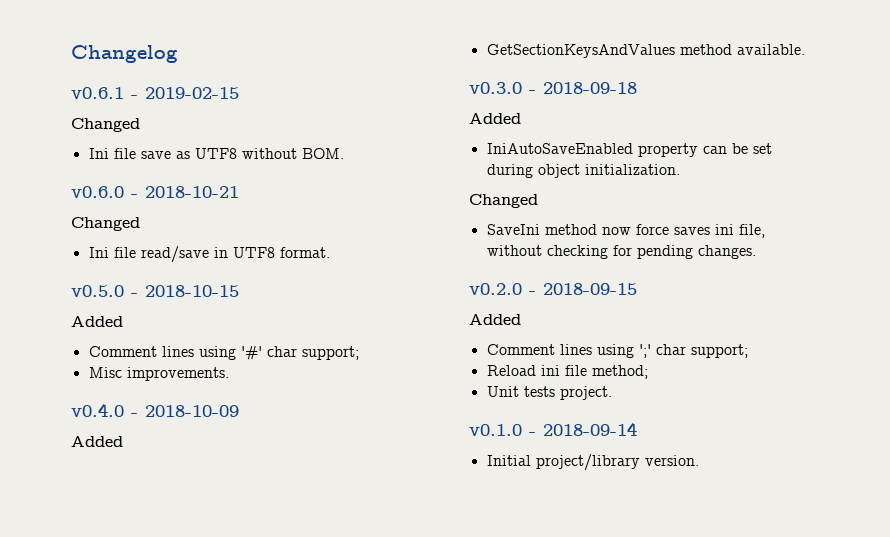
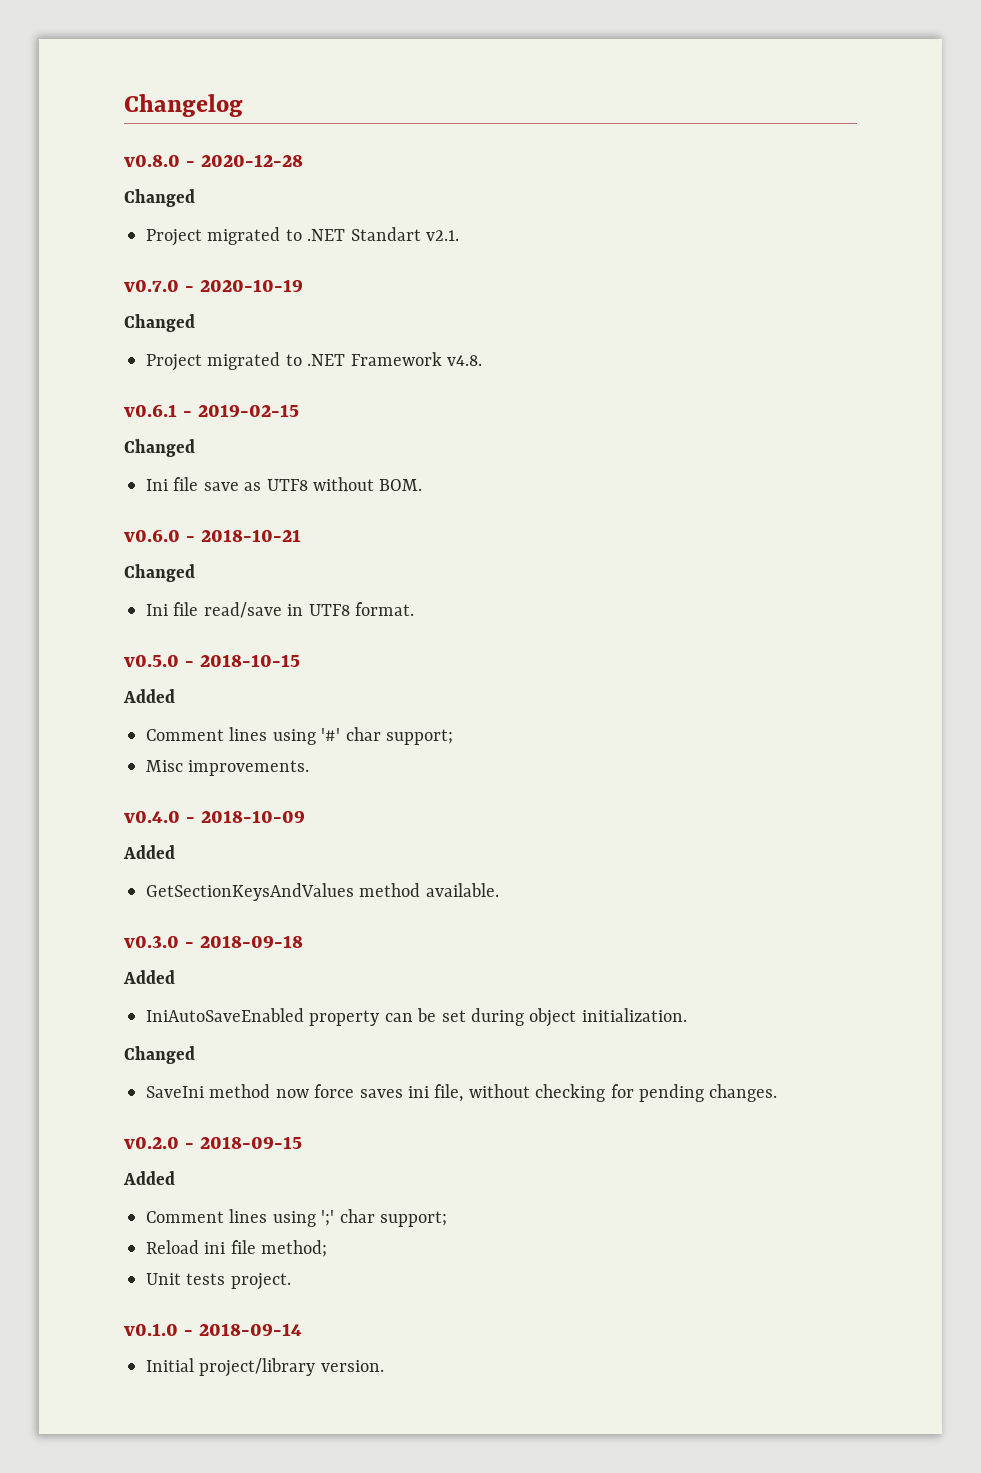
(178, 54) none -> [124,154,304,167] [124,189,195,207] [146,227,459,246] [124,279,304,292] [124,314,195,332] [146,352,482,371] // v0.8.0 - 2020-12-28 // Changed // Project migrated to .NET Standart v2.1. // v0.7.0 - 2020-10-19 // Changed // Project migrated to .NET Framework v4.8.

